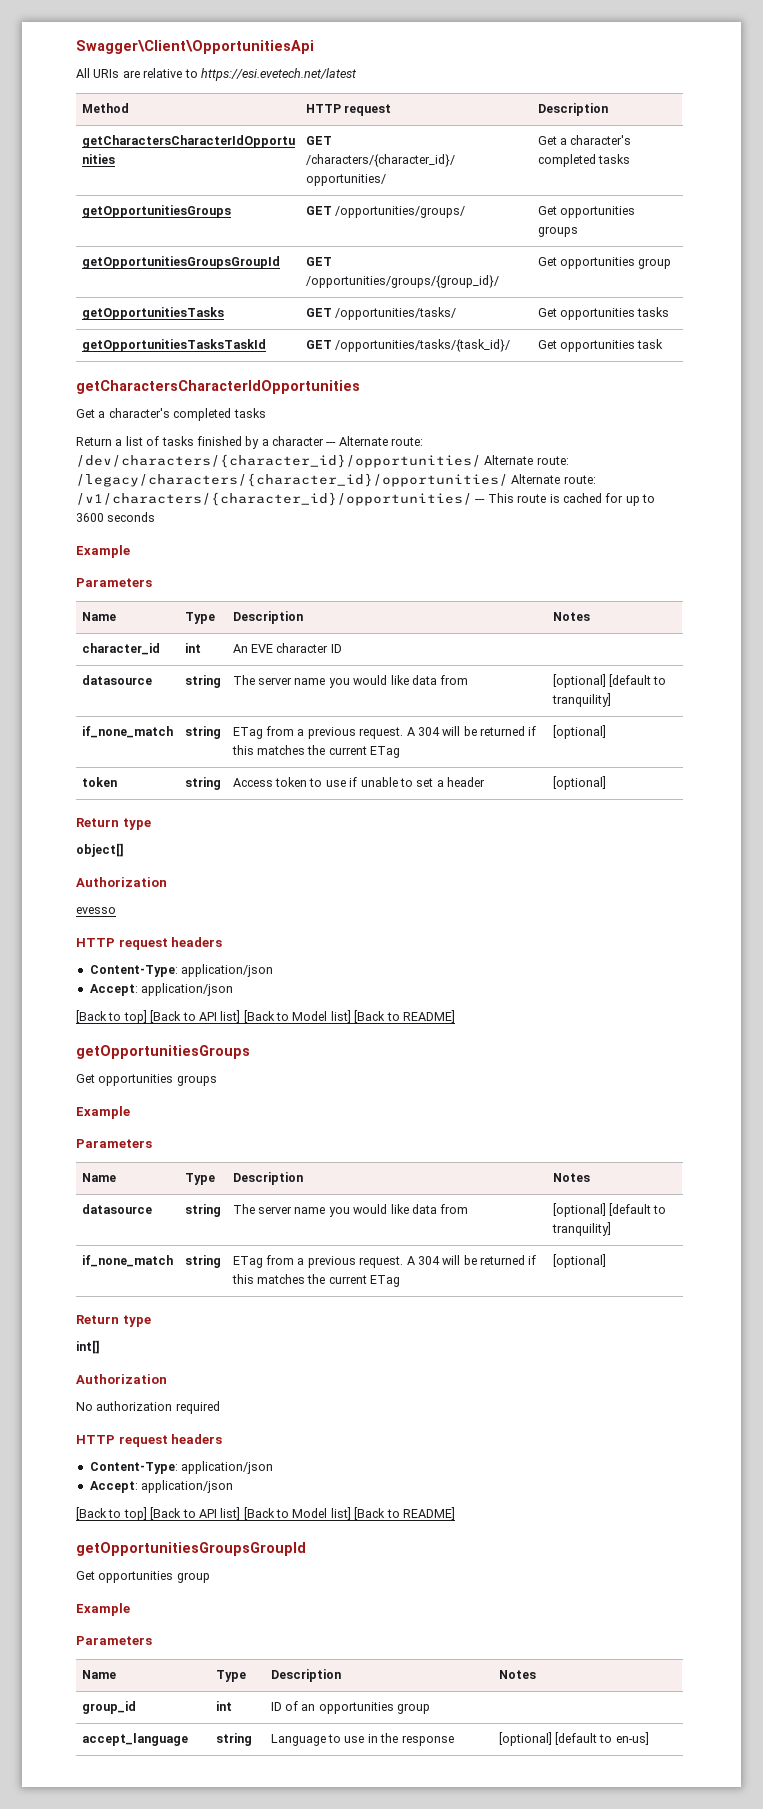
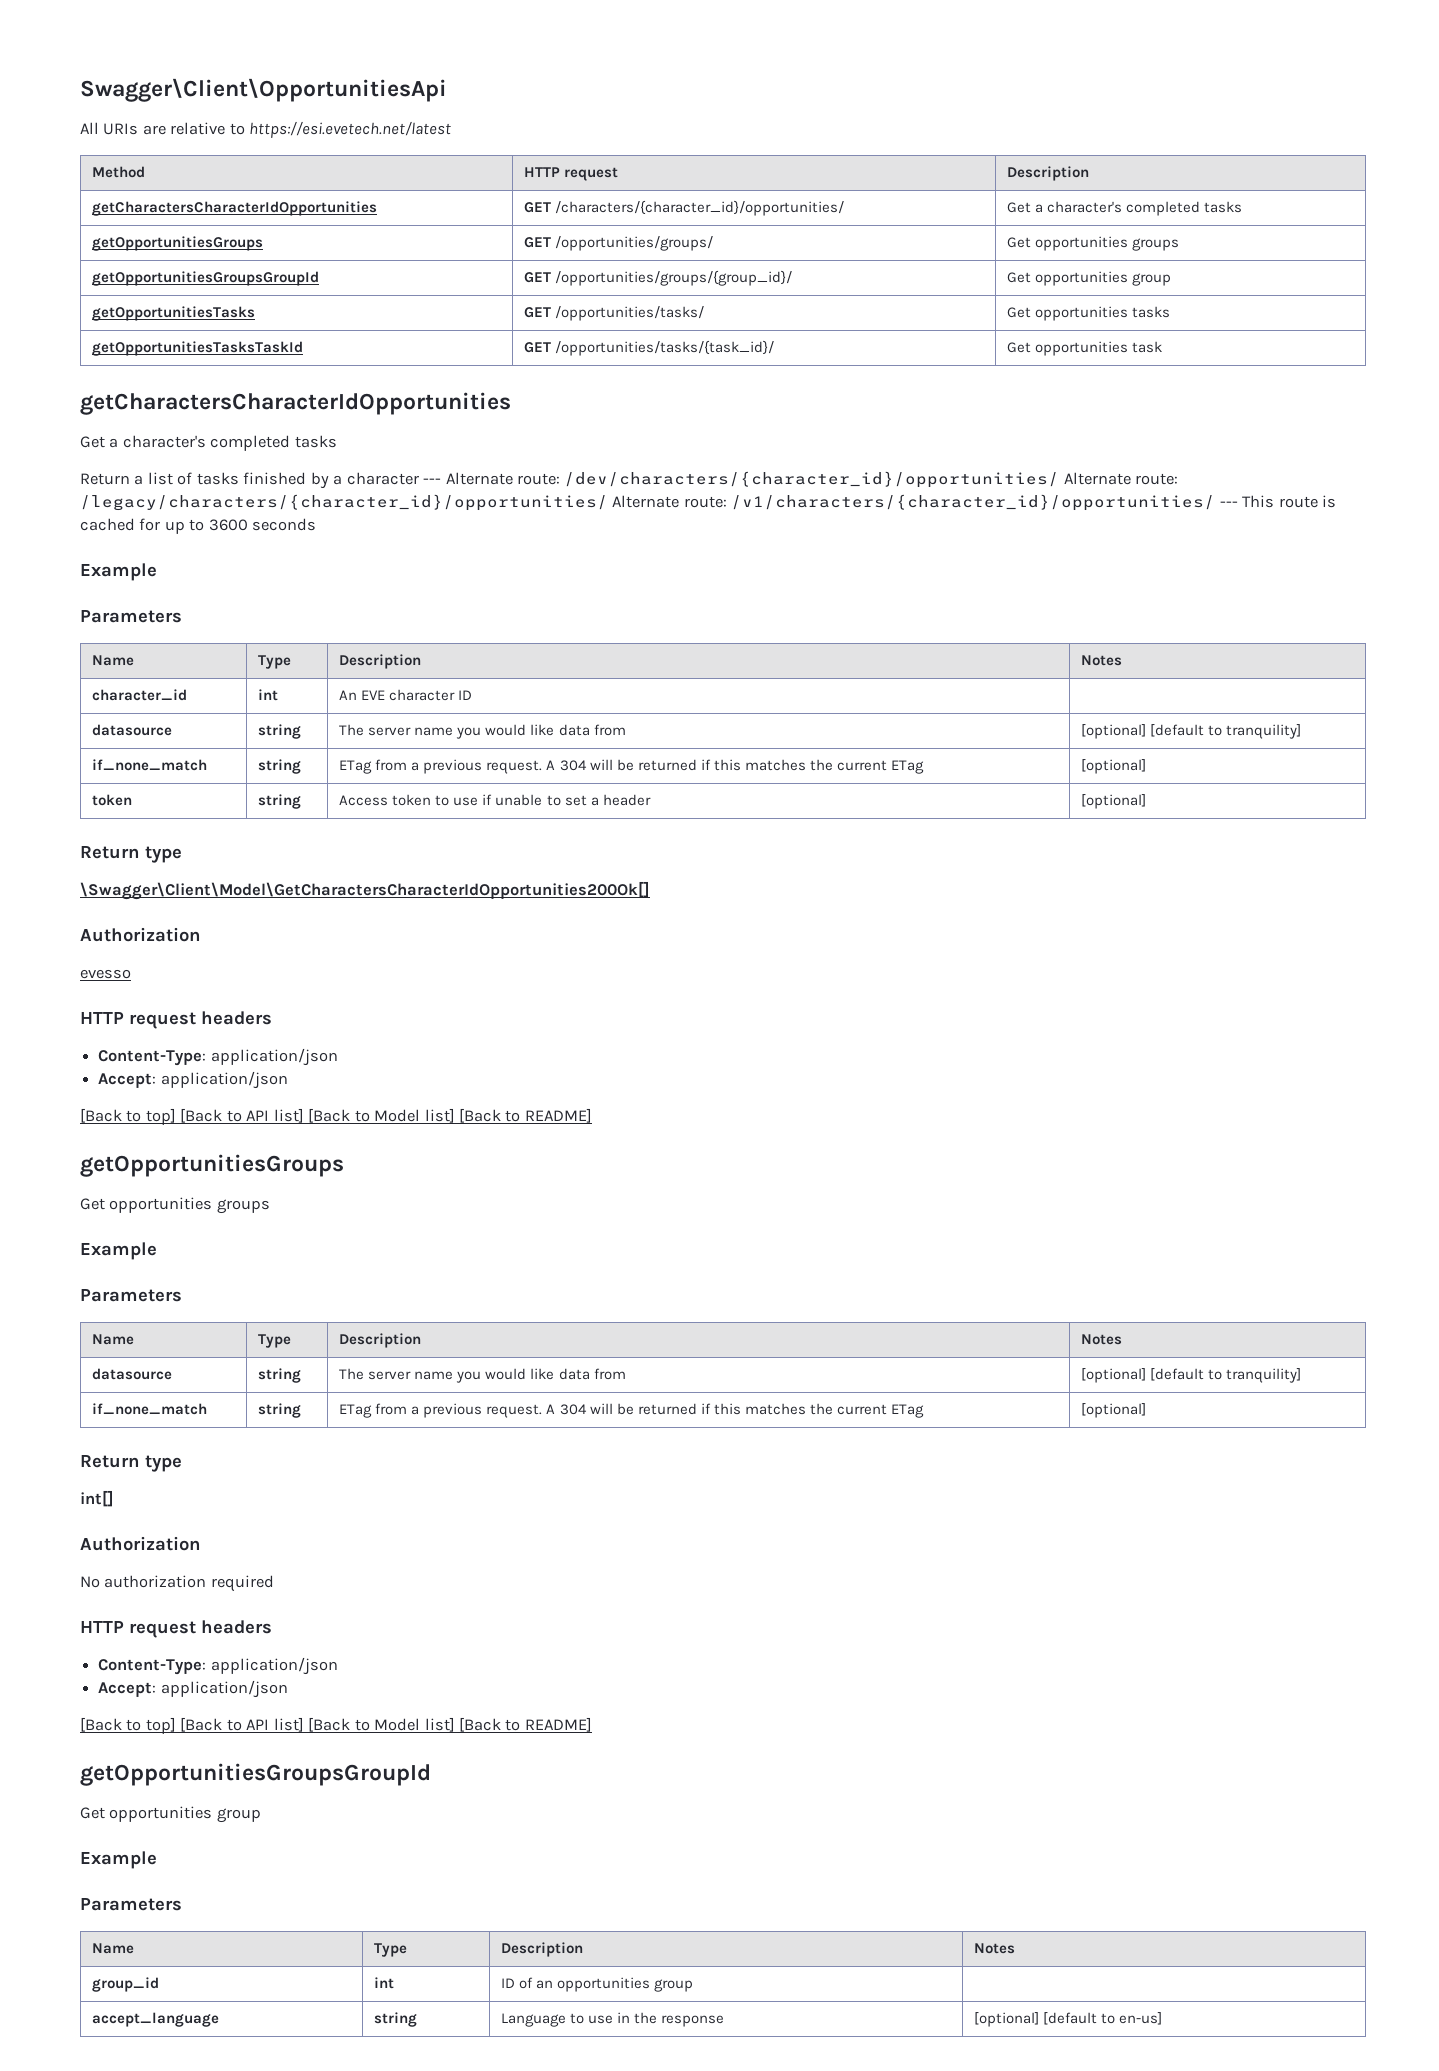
[76,843,124,857] object[] -> [80,881,650,900] \Swagger\Client\Model\GetCharactersCharacterIdOpportunities200Ok[]

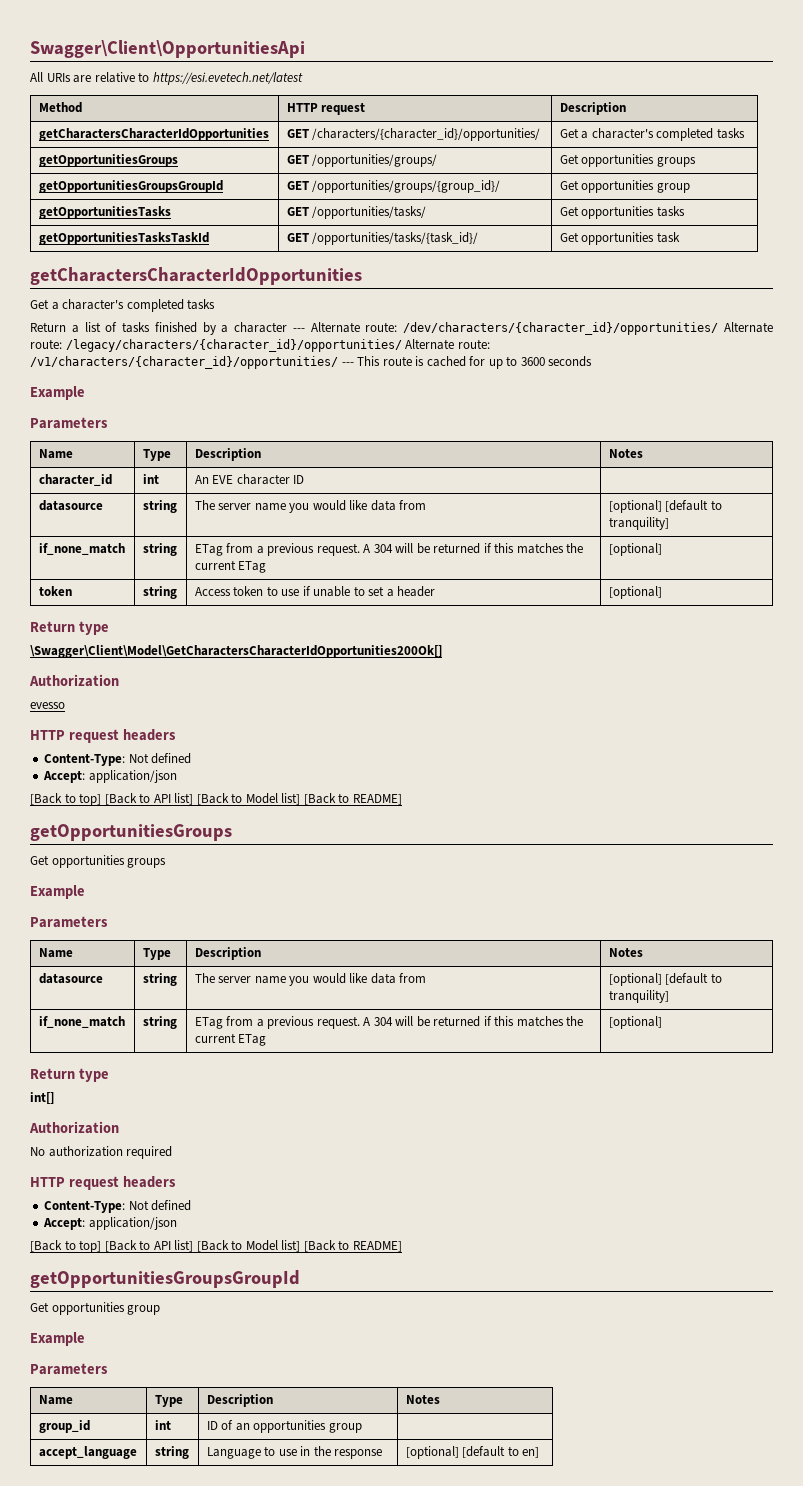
[210,1048,338,1066] application/json -> [128,753,192,764] Not defined
[210,1657,338,1675] application/json -> [128,1200,192,1211] Not defined
[1119,2012,1163,2025] en-us] -> [522,1447,540,1458] en]

